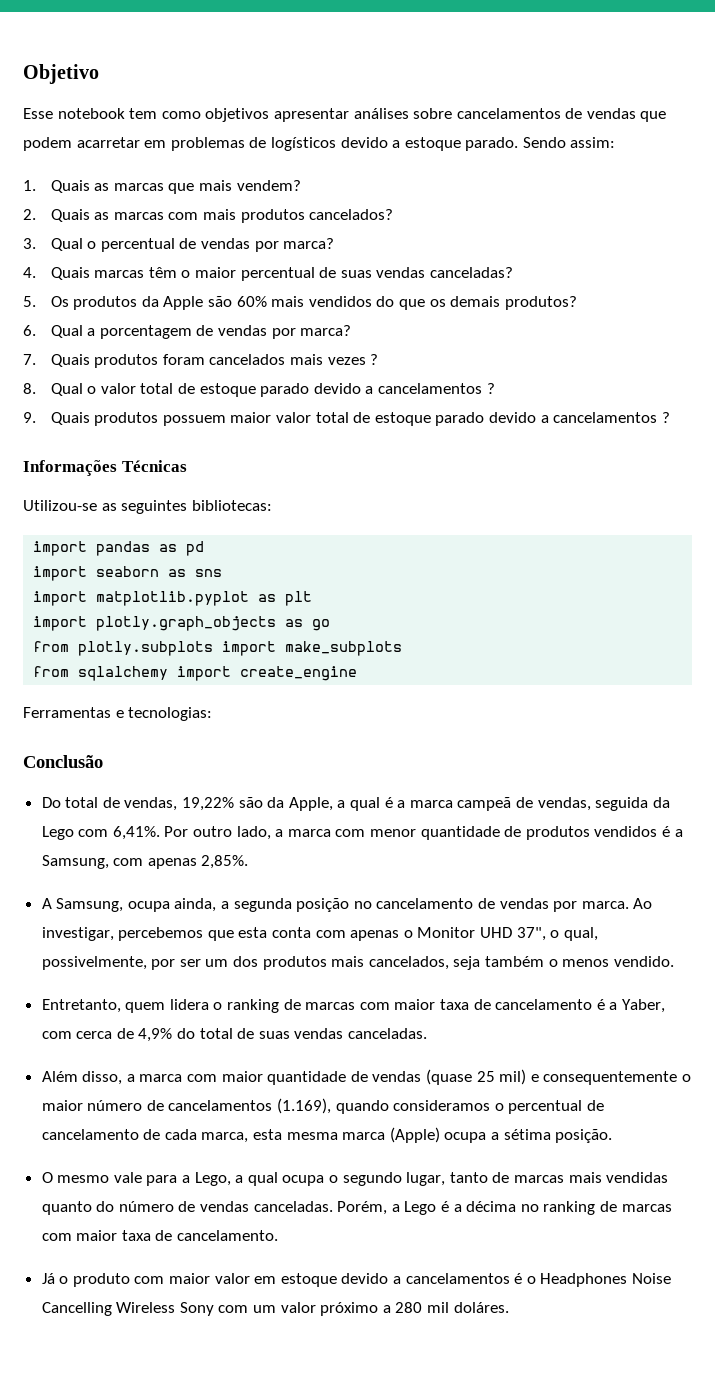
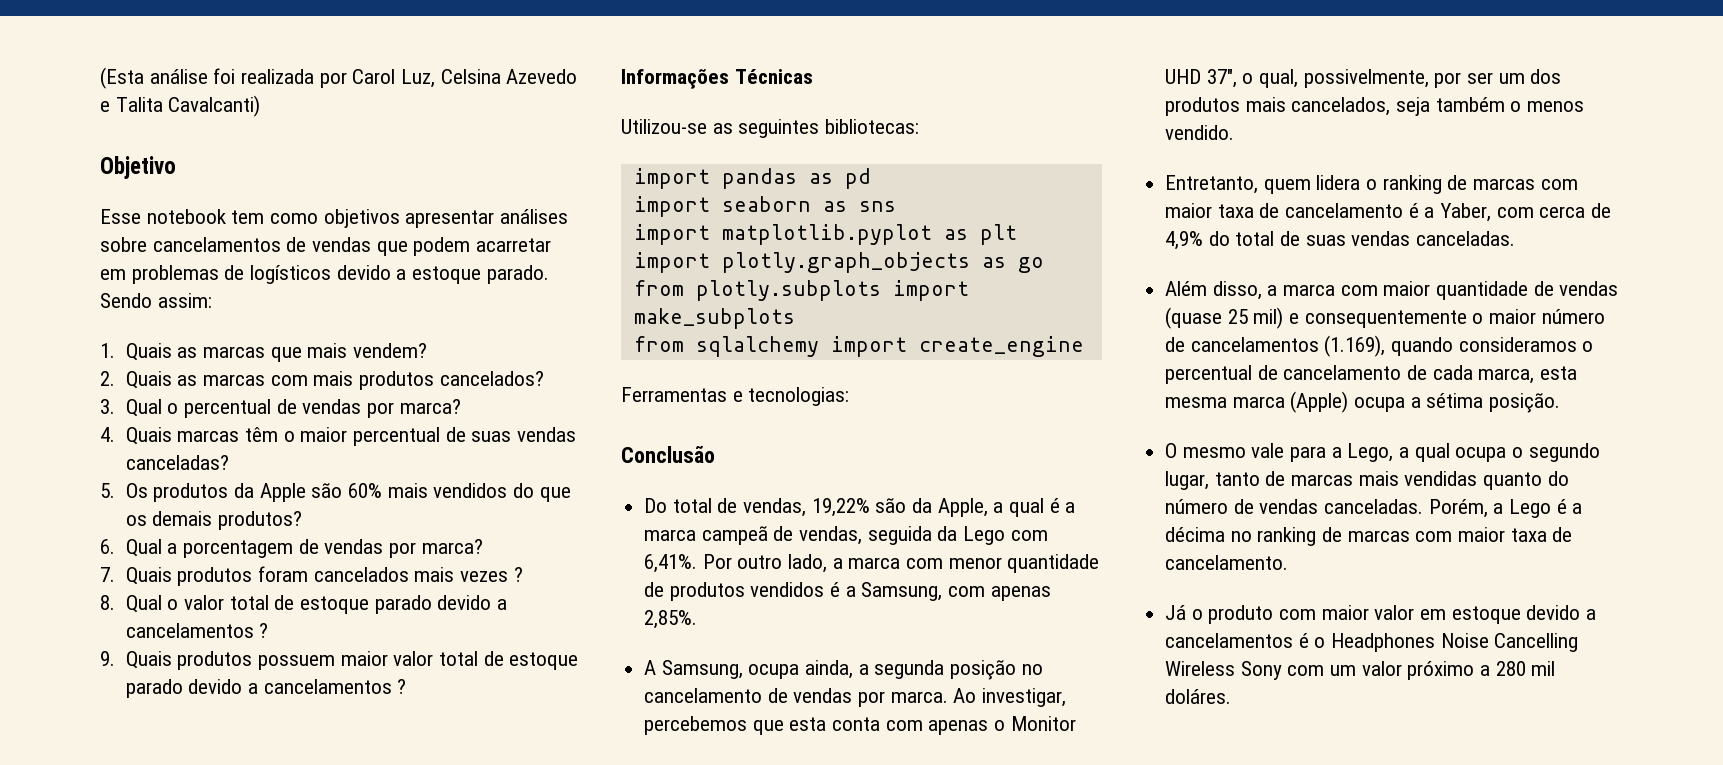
(23, 74) none -> [100,67,578,89] [100,95,261,117] (Esta análise foi realizada por Carol Luz, Celsina Azevedo e Talita Cavalcanti) //

